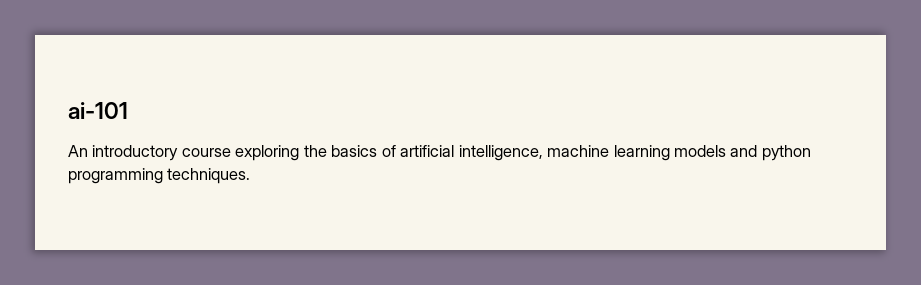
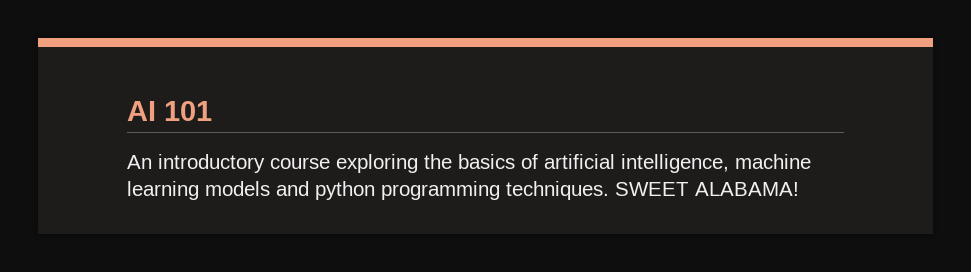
[68,102,128,119] ai-101 -> [127,101,212,121] AI 101
(251, 176) none -> [615,182,799,196] SWEET ALABAMA!

